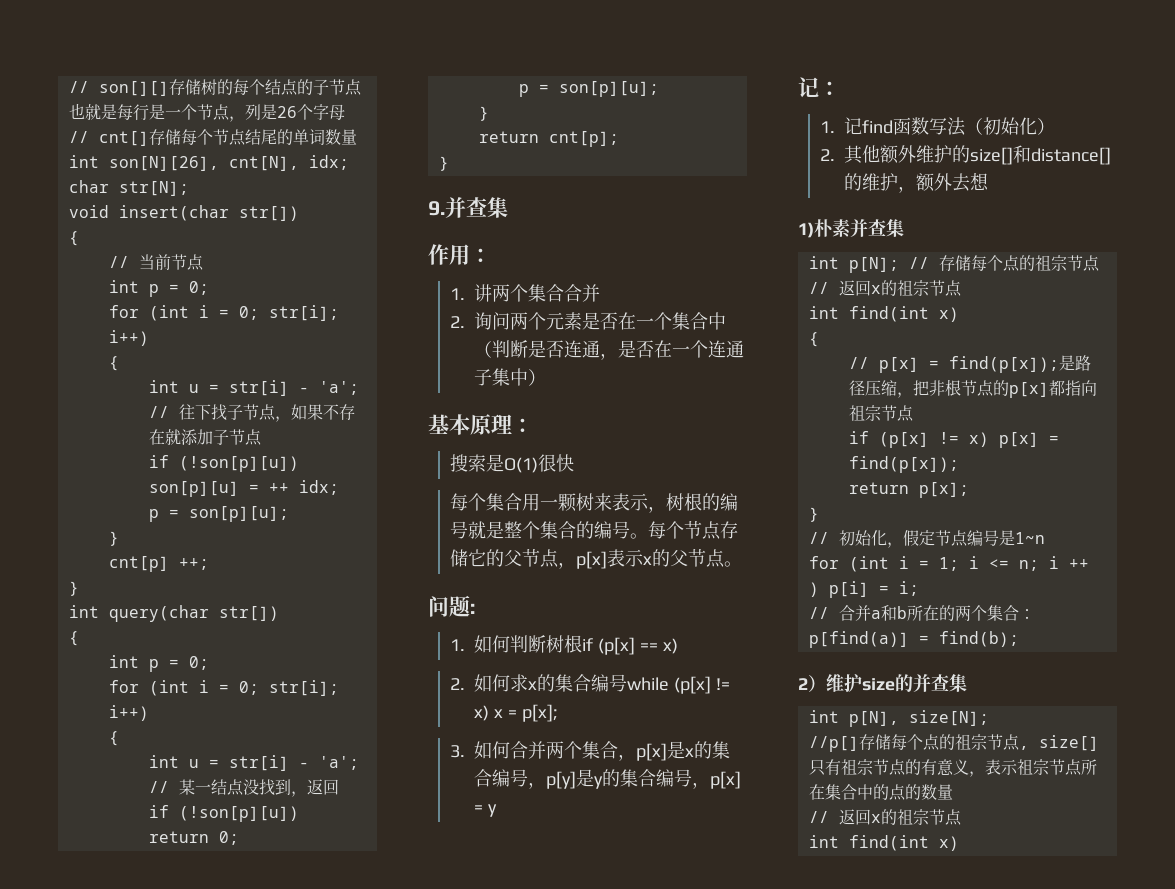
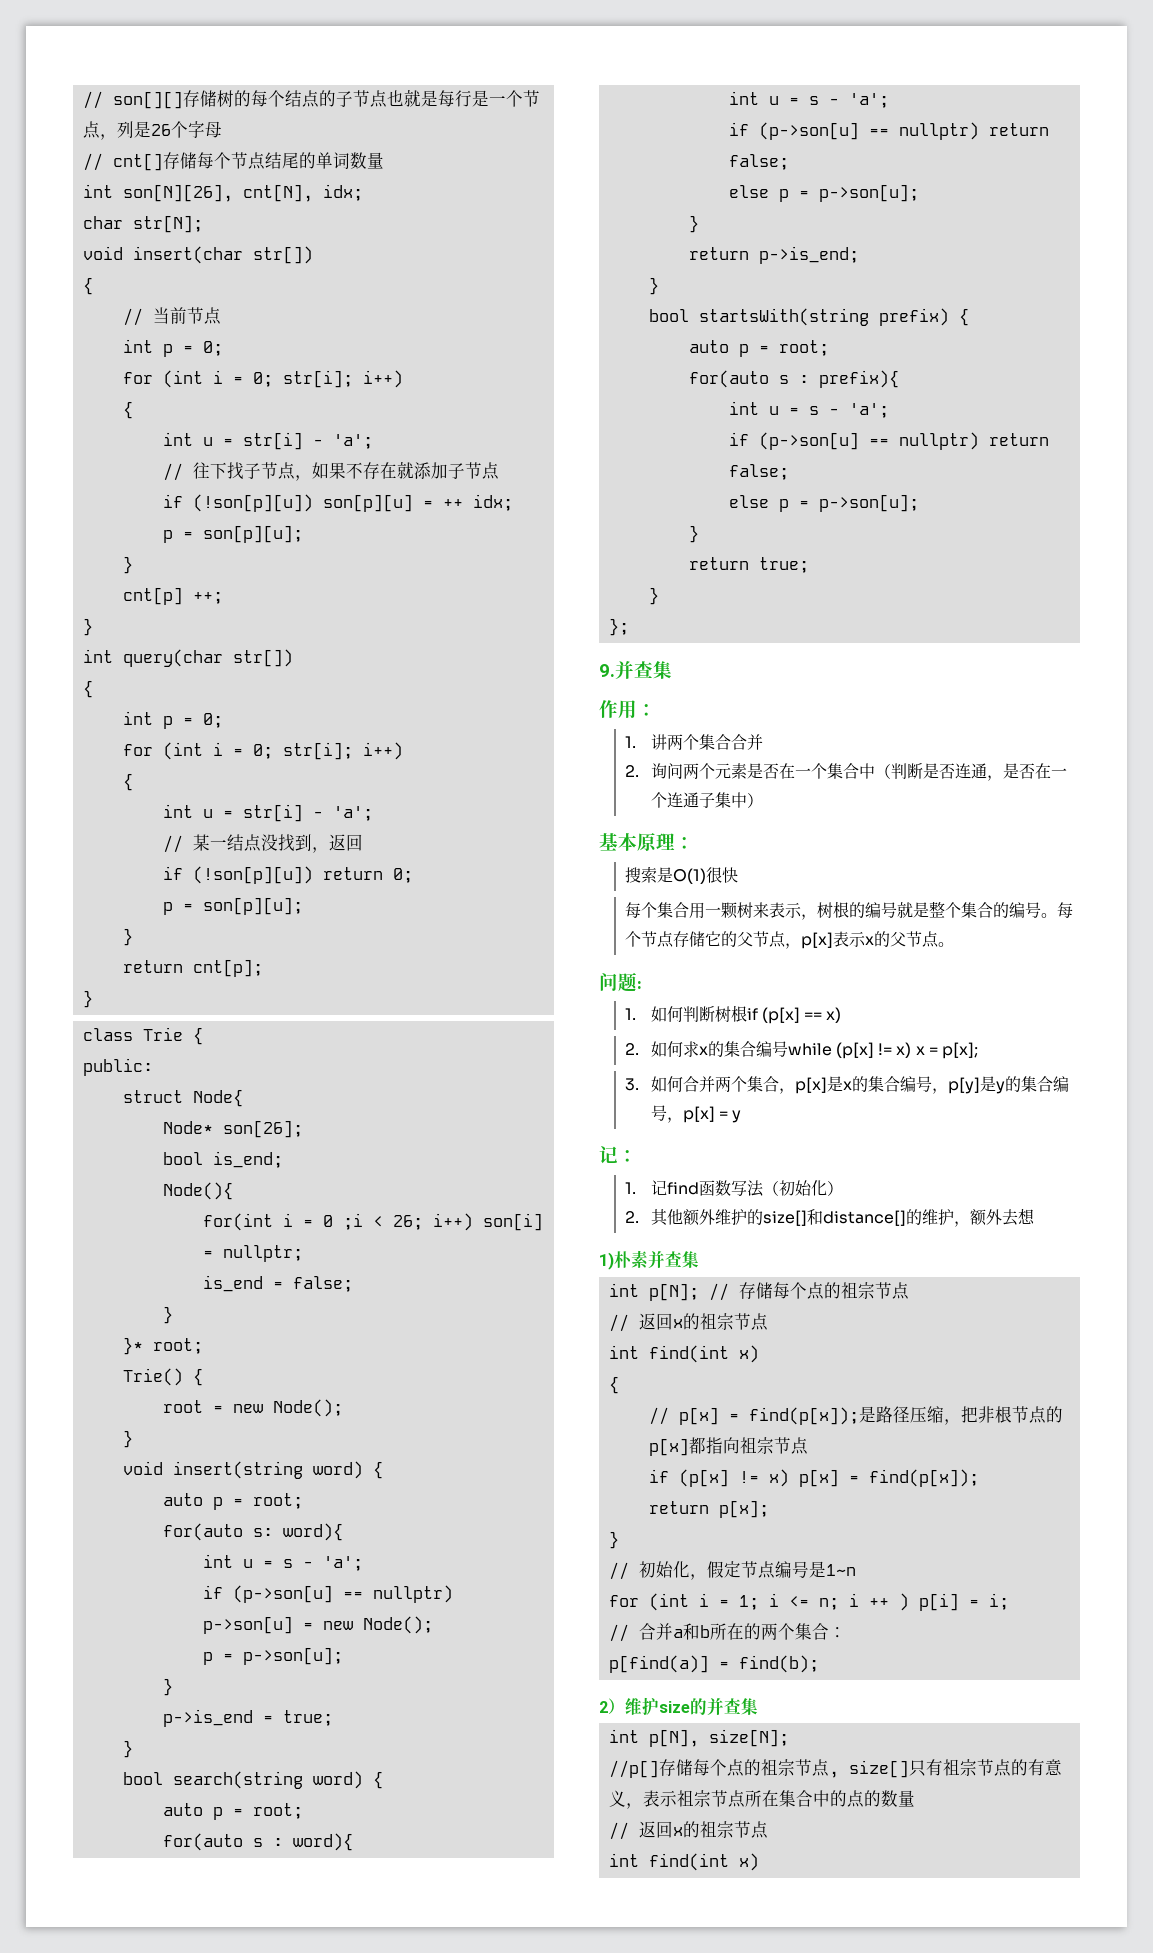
(449, 163) none -> [82,1027,203,1045] [82,1058,153,1076] [122,1089,243,1107] [162,1120,303,1138] [162,1151,283,1168] [162,1182,233,1200] [202,1213,543,1231] [202,1245,303,1262] [202,1275,353,1292] [162,1306,173,1324] [122,1337,203,1355] [122,1368,203,1386] [162,1399,343,1417] [122,1430,133,1448] [122,1461,383,1479] [162,1493,303,1510] [162,1523,343,1541] [202,1554,363,1571] [202,1585,453,1603] [202,1616,433,1634] [202,1647,343,1665] [162,1678,173,1696] [162,1709,333,1727] [122,1740,133,1758] [122,1771,383,1789] [162,1803,303,1820] [162,1833,353,1851] [728,91,889,108] [728,122,1049,140] [728,154,789,170] [728,184,919,202] [688,215,699,233] [688,246,859,264] [648,277,659,295] [648,308,969,326] [688,340,829,357] [688,370,899,388] [728,401,889,418] [728,432,1049,450] [728,464,789,480] [728,494,919,512] [688,525,699,543] [688,557,809,573] [648,587,659,605] [608,618,629,636] // class Trie { // public: // struct Node{ // Node* son[26]; // bool is_end; // Node(){ // for(int i = 0 ;i < 26; i++) son[i] = nullptr; // is_end = false; // } // }* root; // Trie() { // root = new Node(); // } // void insert(string word) { // auto p = root; // for(auto s: word){ // int u = s - 'a'; // if (p->son[u] == nullptr) p->son[u] = new Node(); // p = p->son[u]; // } // p->is_end = true; // } // bool search(string word) { // auto p = root; // for(auto s : word){ // int u = s - 'a'; // if (p->son[u] == nullptr) return false; // else p = p->son[u]; // } // return p->is_end; // } // bool startsWith(string prefix) { // auto p = root; // for(auto s : prefix){ // int u = s - 'a'; // if (p->son[u] == nullptr) return false; // else p = p->son[u]; // } // return true; // } // };

